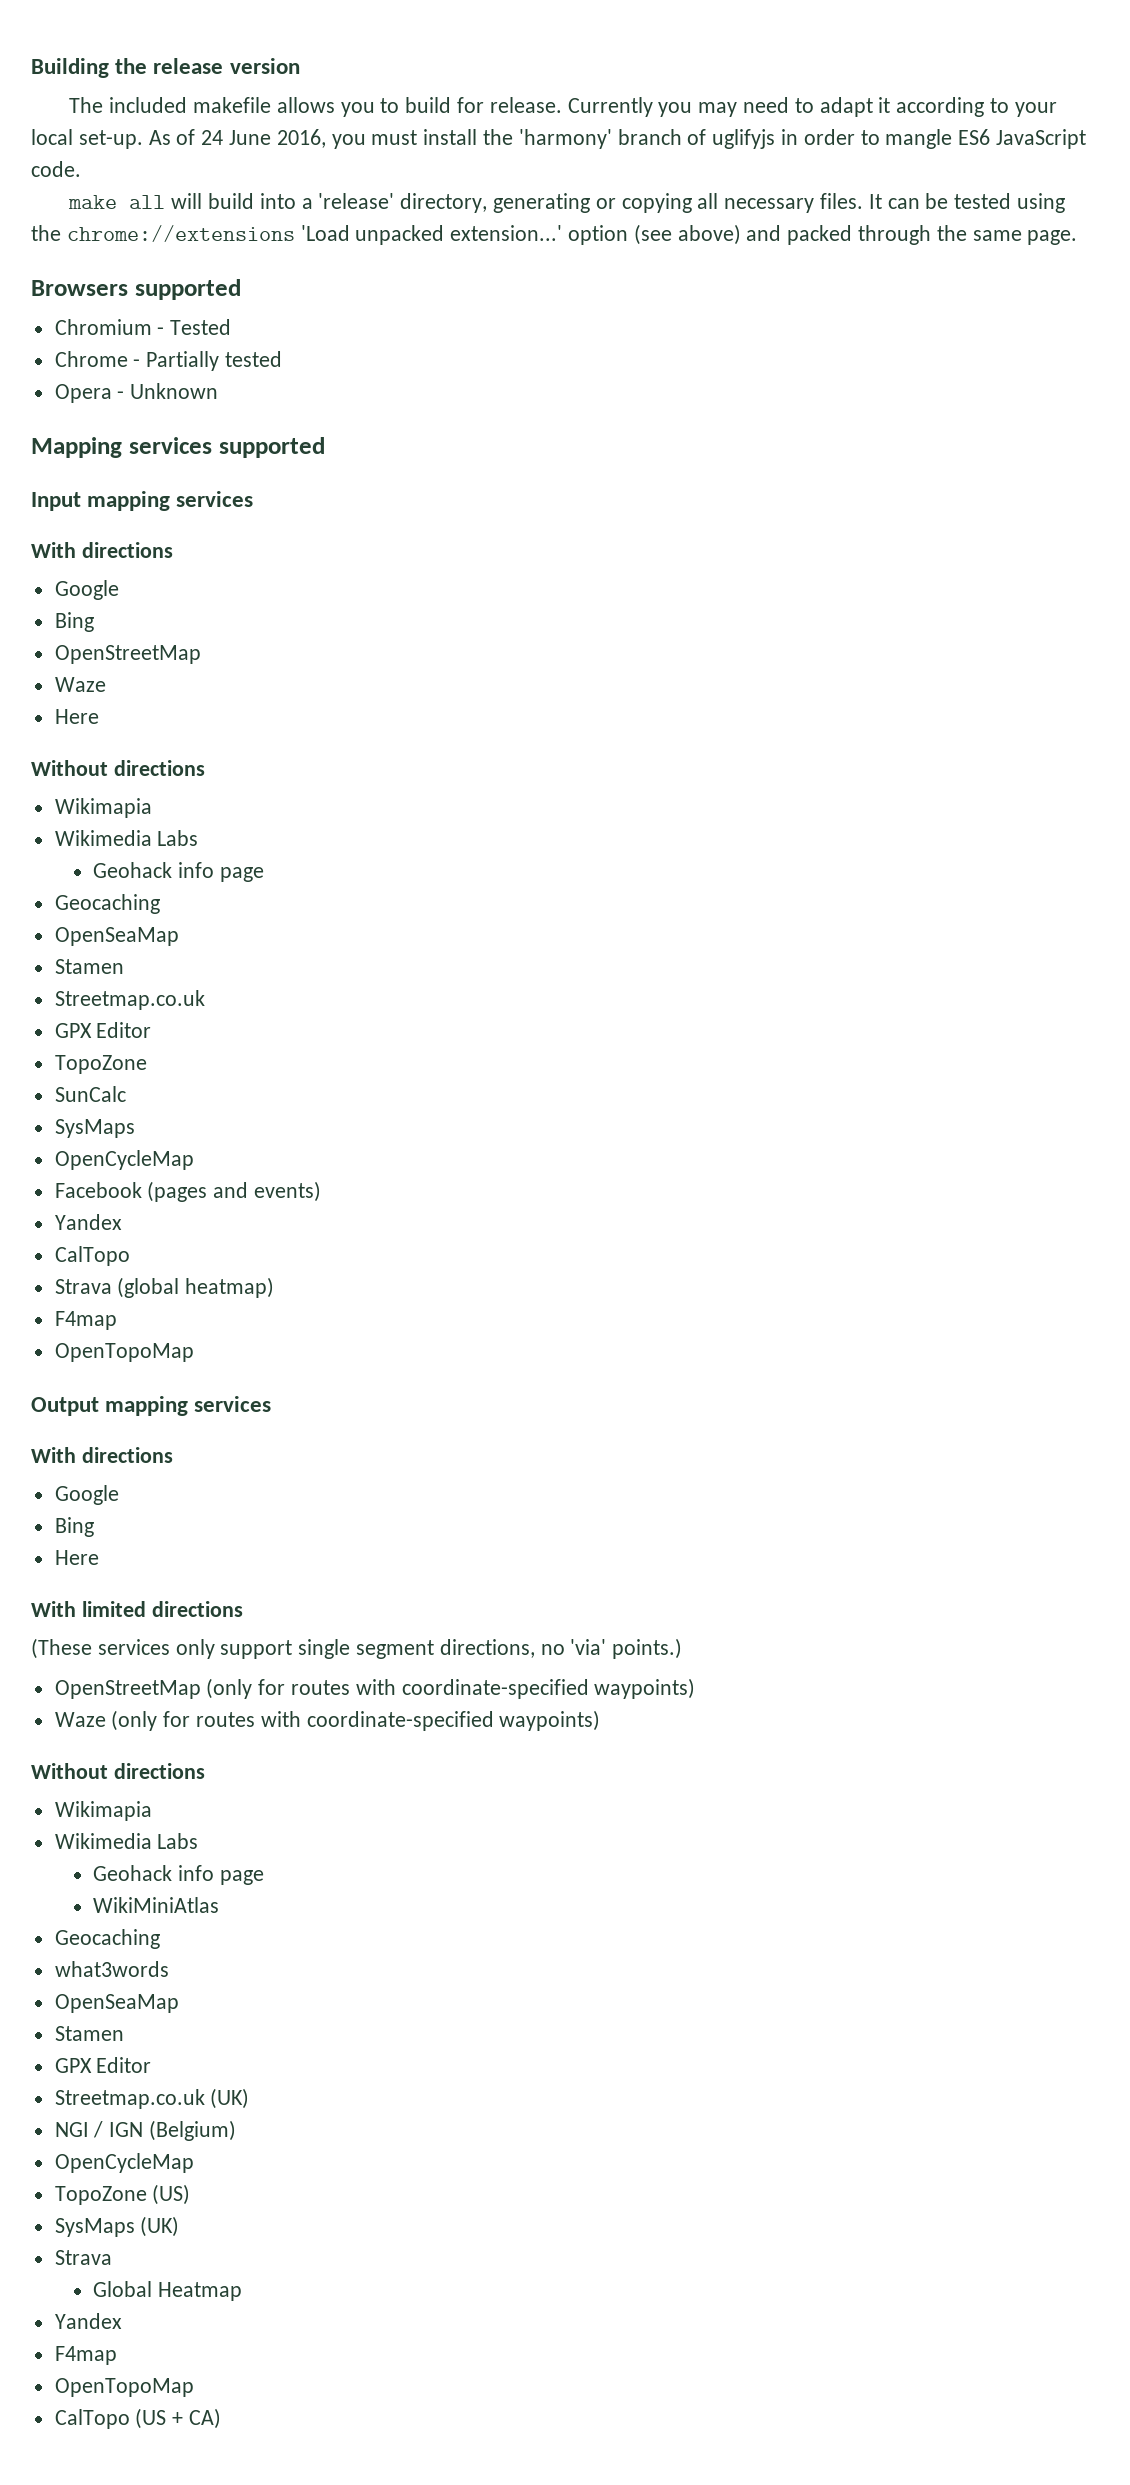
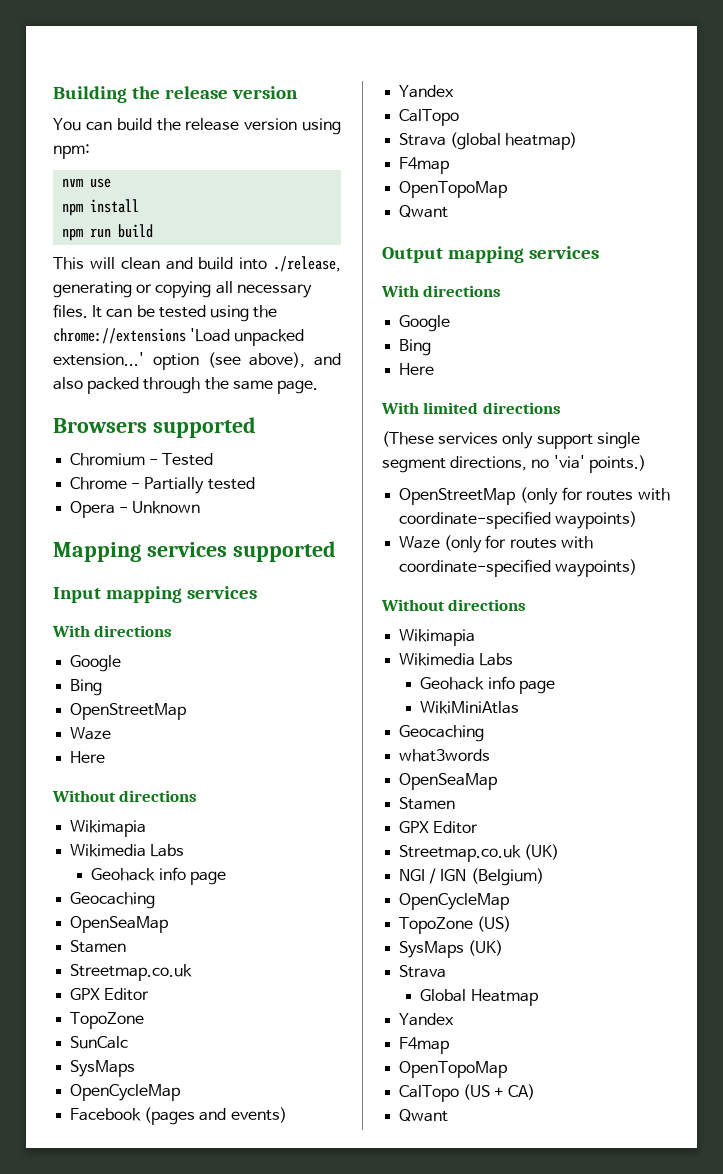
[69,97,1057,117] [31,129,1087,149] [31,161,81,177] [68,193,488,213] The included makefile allows you to build for release. Currently you may need to adapt it according to your local set-up. As of 24 June 2016, you must install the 'harmony' branch of uglifyjs in order to mangle ES6 JavaScript code. // make all will build into a 'release' directory, -> [53,118,341,135] [53,144,90,159] [62,178,112,188] [62,199,140,216] [62,224,154,241] [53,256,341,272] You can build the release version using npm: // nvm use // npm install // npm run build // This will clean and build into ./release,
[677,224,782,245] above) and -> [249,352,341,368] [53,377,83,390] above), and also
(194, 1352) none -> [399,205,449,218] // Qwant
(222, 2418) none -> [399,1109,449,1122] // Qwant

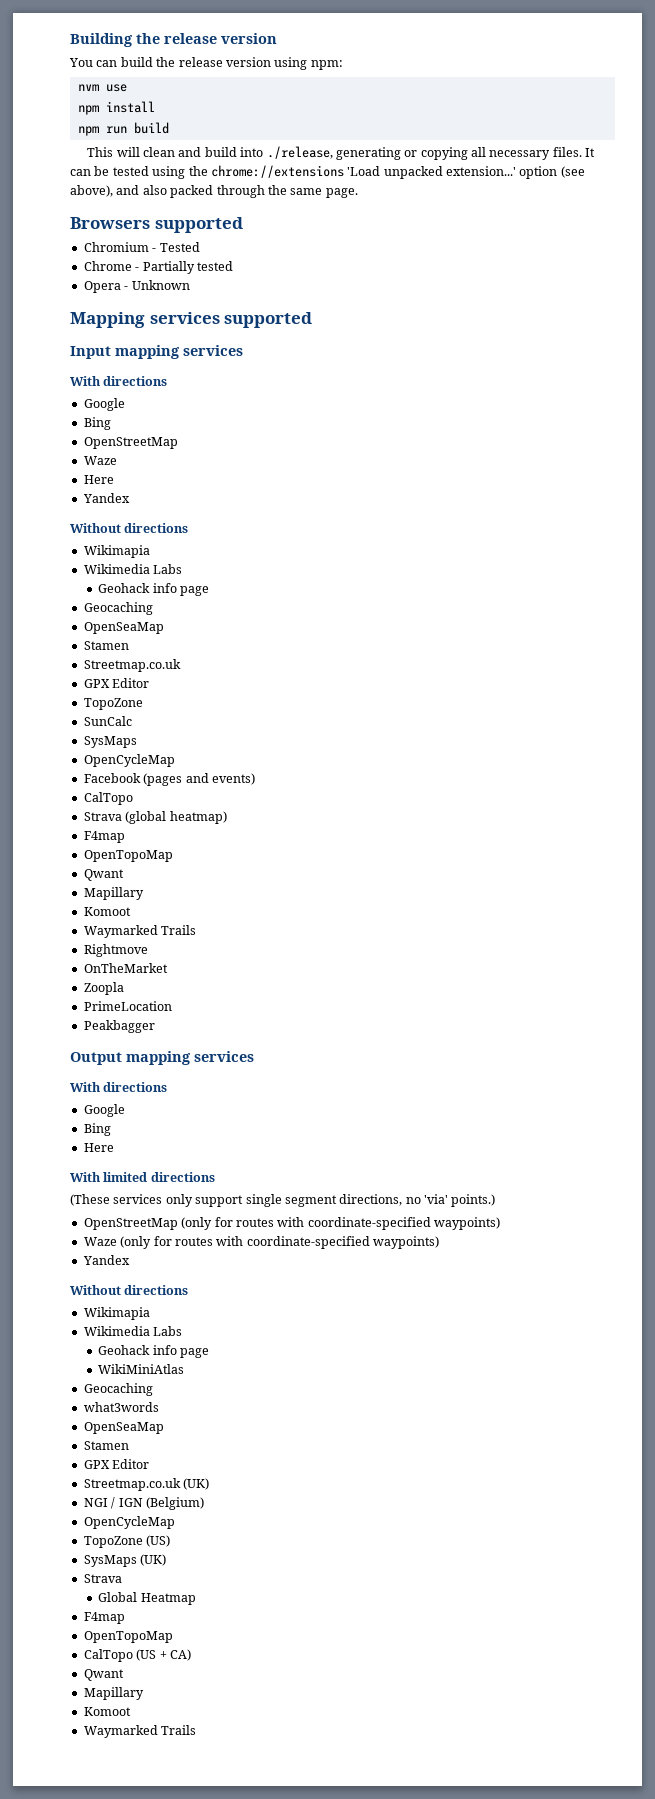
(106, 757) none -> [82,493,130,503] // Yandex
[399,85,455,98] // Yandex -> (255, 779) none
(449, 211) none -> [83,887,144,900] [83,907,131,916] [83,925,197,938] [83,944,148,957] [83,963,168,973] [83,982,124,995] [83,1001,172,1011] [83,1020,155,1033] // Mapillary // Komoot // Waymarked Trails // Rightmove // OnTheMarket // Zoopla // PrimeLocation // Peakbagger
(638, 568) none -> [82,1255,130,1265] // Yandex
[399,1013,455,1026] // Yandex -> (196, 1599) none
(449, 1115) none -> [83,1687,144,1700] [83,1707,131,1716] [83,1725,197,1738] // Mapillary // Komoot // Waymarked Trails

